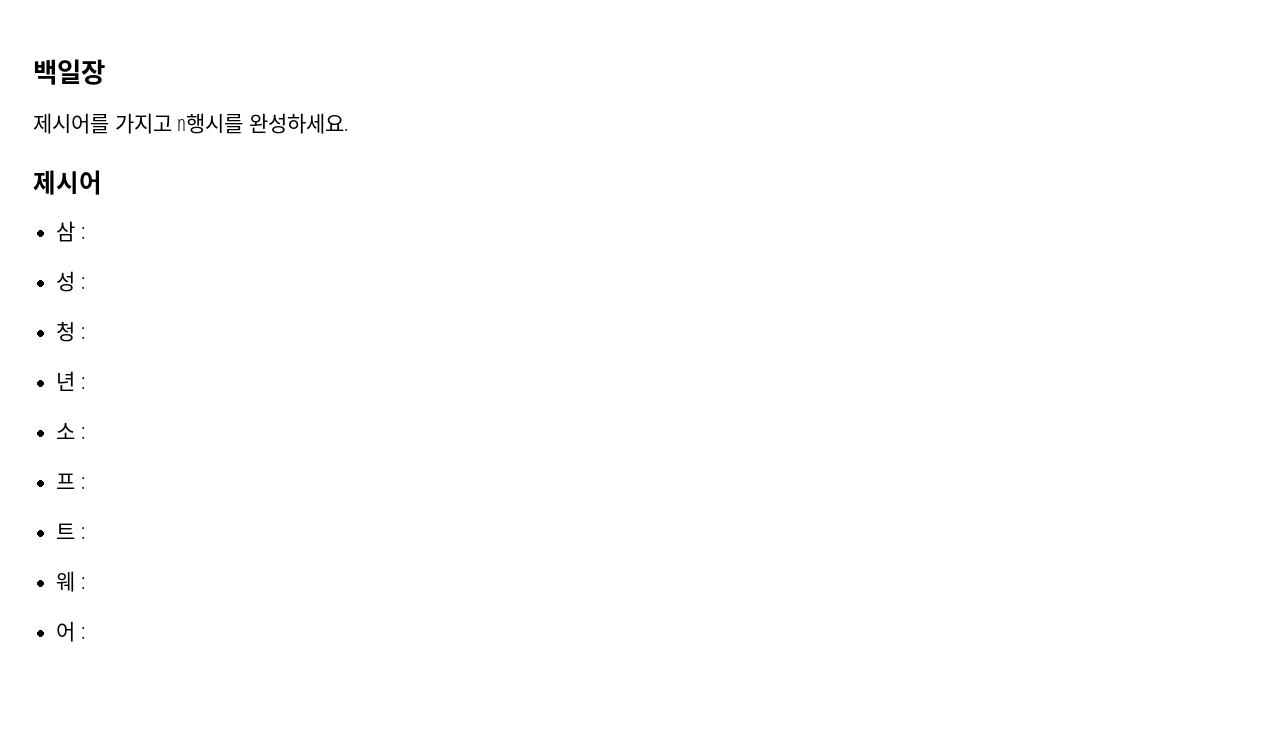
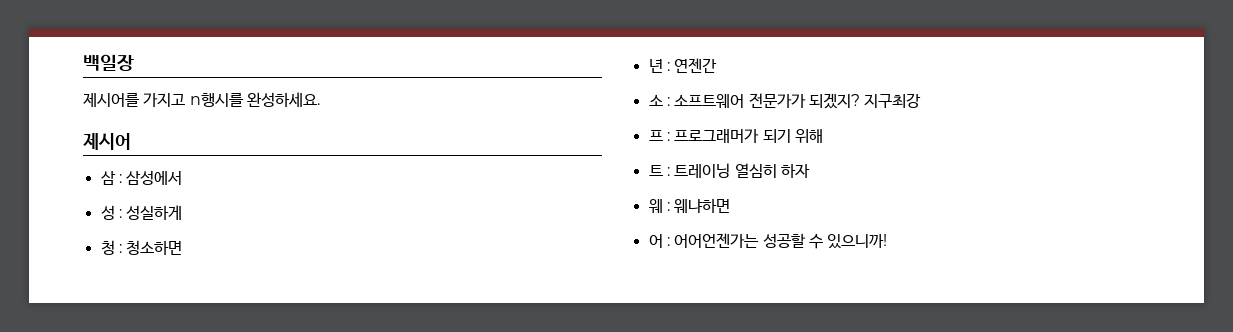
(85, 233) none -> [126,170,183,185] 삼성에서
(85, 283) none -> [126,205,183,220] 성실하게
(85, 333) none -> [126,240,183,255] 청소하면
(85, 383) none -> [674,58,718,73] 연젠간
(85, 433) none -> [674,93,922,109] 소프트웨어 전문가가 되겠지? 지구최강
(85, 483) none -> [674,129,823,143] 프로그래머가 되기 위해
(85, 533) none -> [674,163,810,178] 트레이닝 열심히 하자
(85, 583) none -> [674,198,731,214] 웨냐하면
(85, 633) none -> [674,233,888,249] 어어언젠가는 성공할 수 있으니까!

